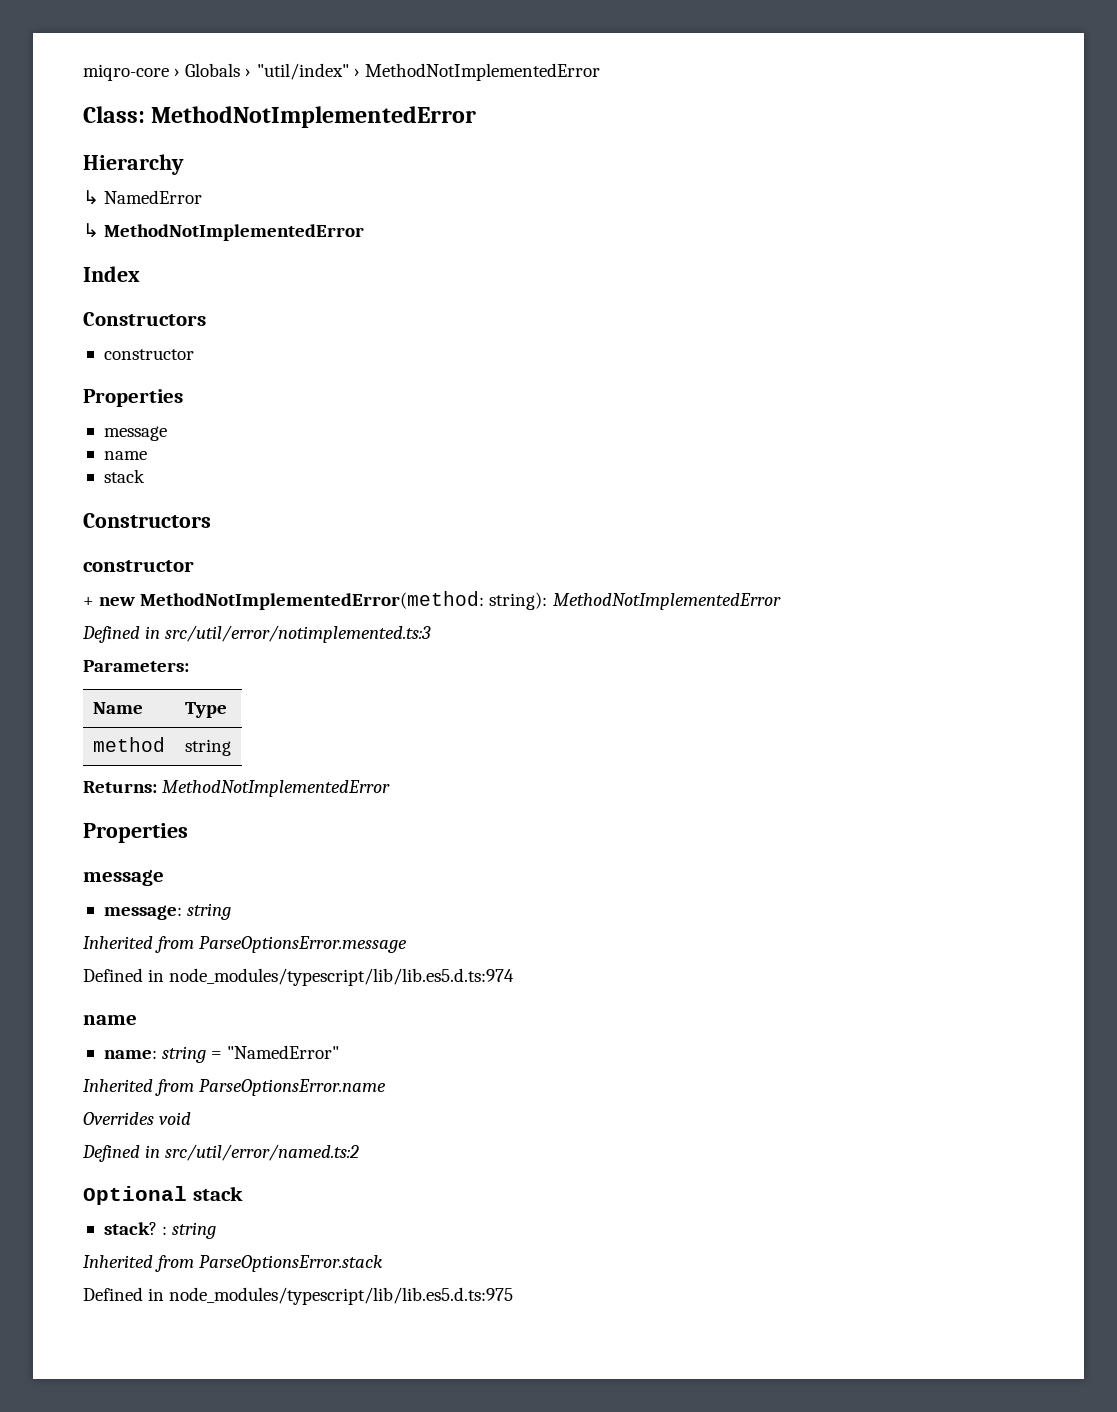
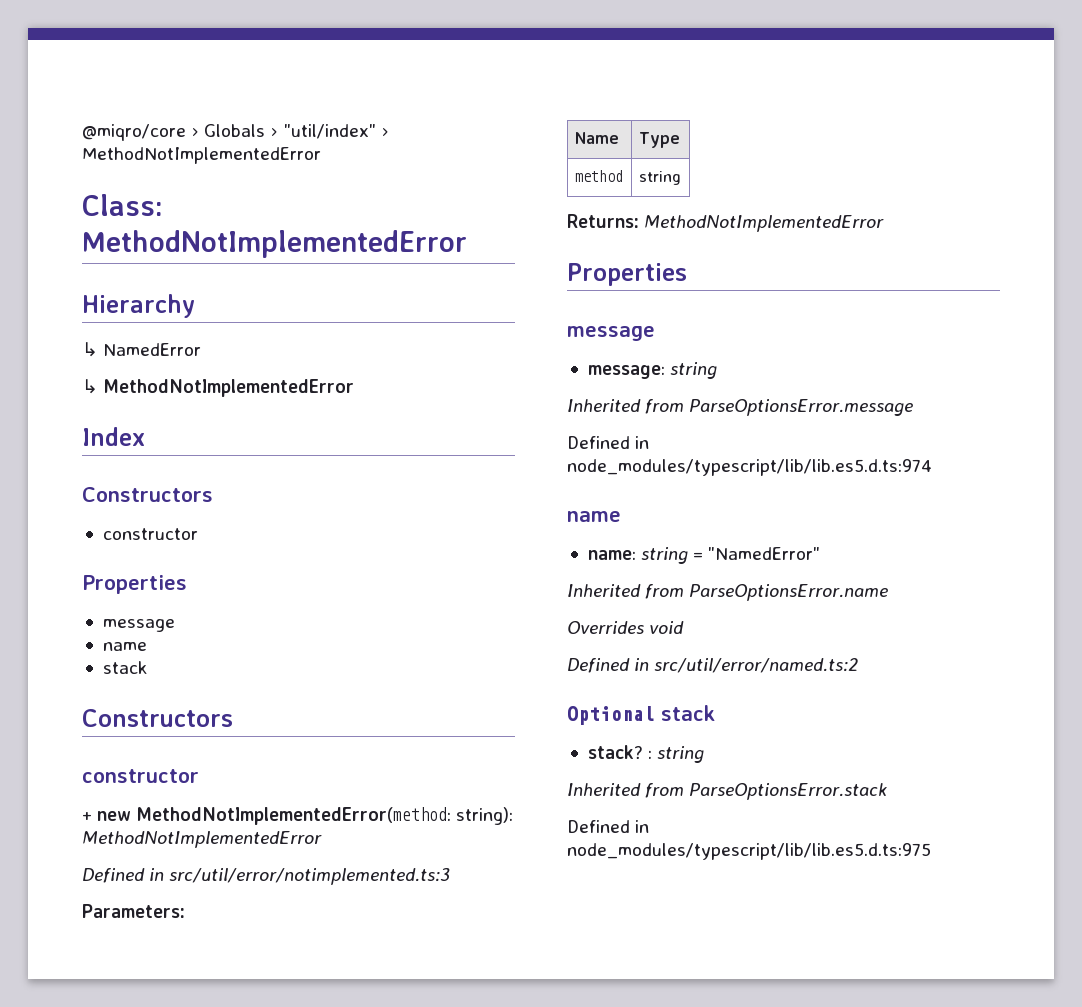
[83,64,169,81] miqro-core -> [82,124,186,141] @miqro/core

